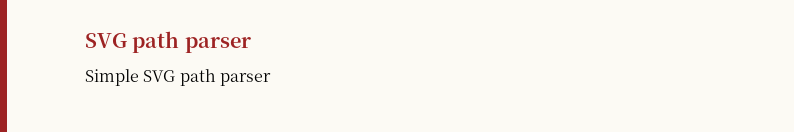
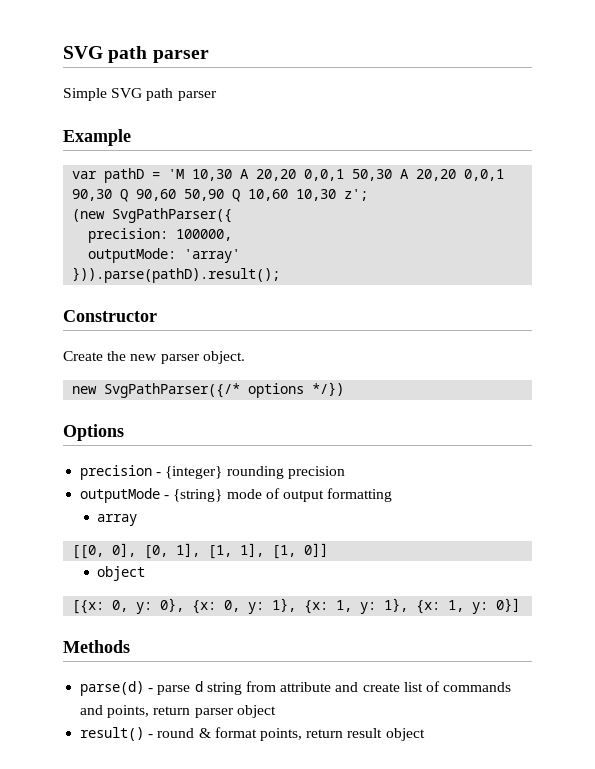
(271, 79) none -> [63,129,131,146] [72,168,505,183] [72,189,369,202] [72,208,233,223] [88,228,233,243] [88,248,241,263] [72,267,281,283] [63,310,157,322] [63,351,245,364] [72,382,345,398] [63,424,124,441] [80,465,345,480] [80,488,393,503] [97,514,138,526] [72,543,329,559] [97,566,146,581] [72,598,521,614] [63,640,130,653] [80,681,512,696] [80,705,276,718] [80,727,425,741] // Example // var pathD = 'M 10,30 A 20,20 0,0,1 50,30 A 20,20 0,0,1 90,30 Q 90,60 50,90 Q 10,60 10,30 z'; // (new SvgPathParser({ // precision: 100000, // outputMode: 'array' // })).parse(pathD).result(); // Constructor // Create the new parser object. // new SvgPathParser({/* options */}) // Options // precision - {integer} rounding precision // outputMode - {string} mode of output formatting // array // [[0, 0], [0, 1], [1, 1], [1, 0]] // object // [{x: 0, y: 0}, {x: 0, y: 1}, {x: 1, y: 1}, {x: 1, y: 0}] // Methods // parse(d) - parse d string from attribute and create list of commands and points, return parser object // result() - round & format points, return result object

